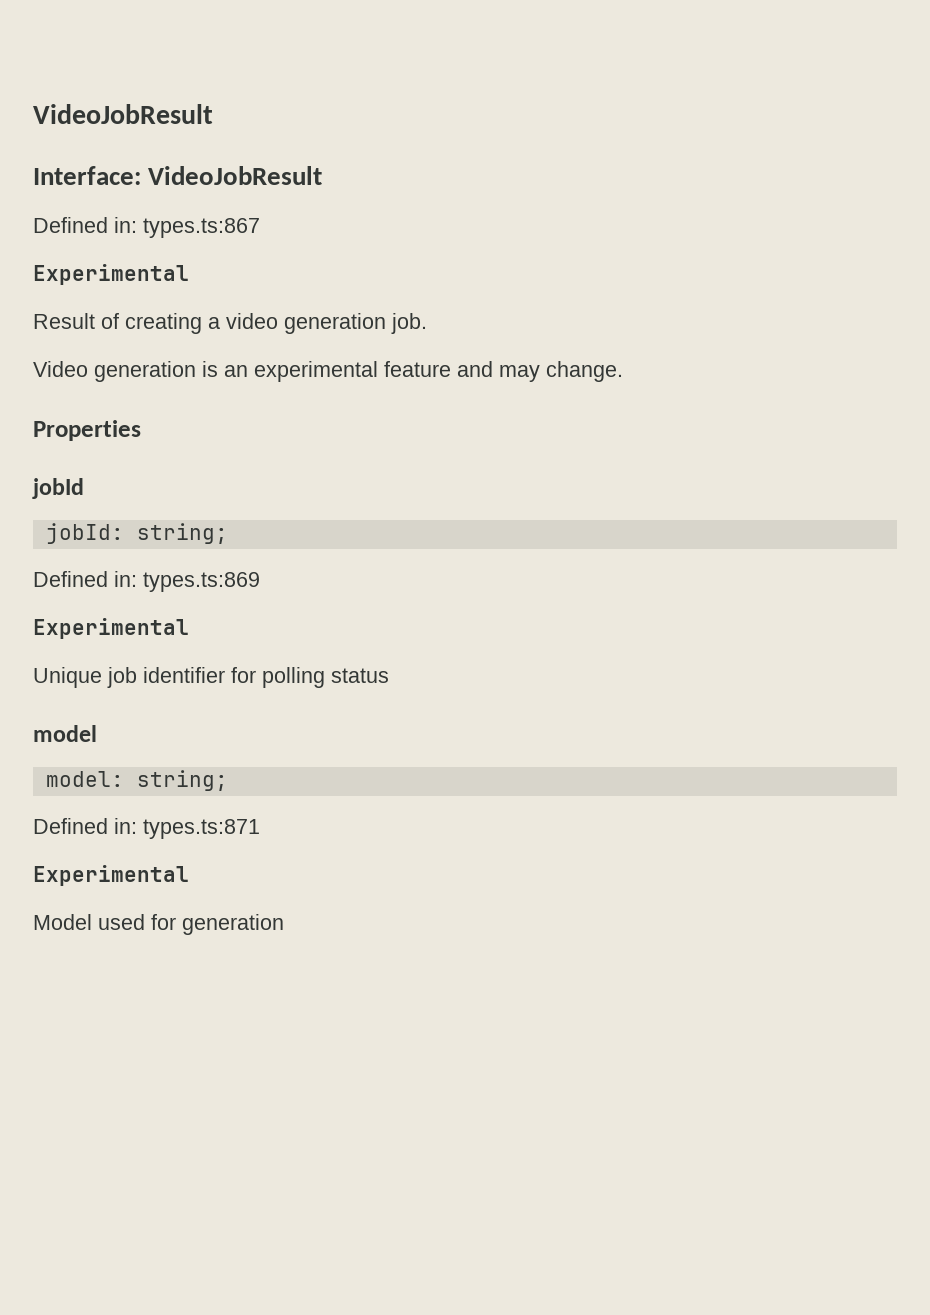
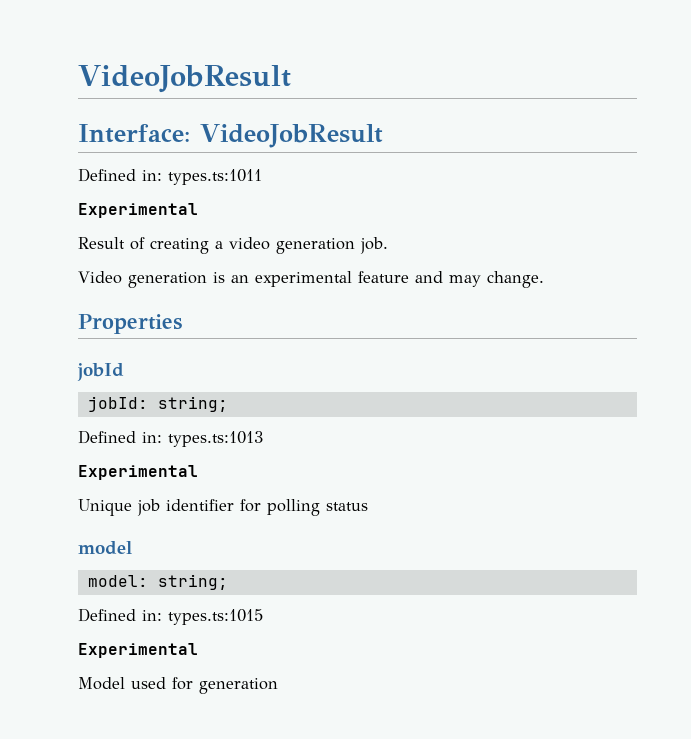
[143,218,260,238] types.ts:867 -> [168,169,262,185] types.ts:1011
[143,572,260,592] types.ts:869 -> [168,431,263,447] types.ts:1013
[143,819,260,839] types.ts:871 -> [168,609,263,625] types.ts:1015

